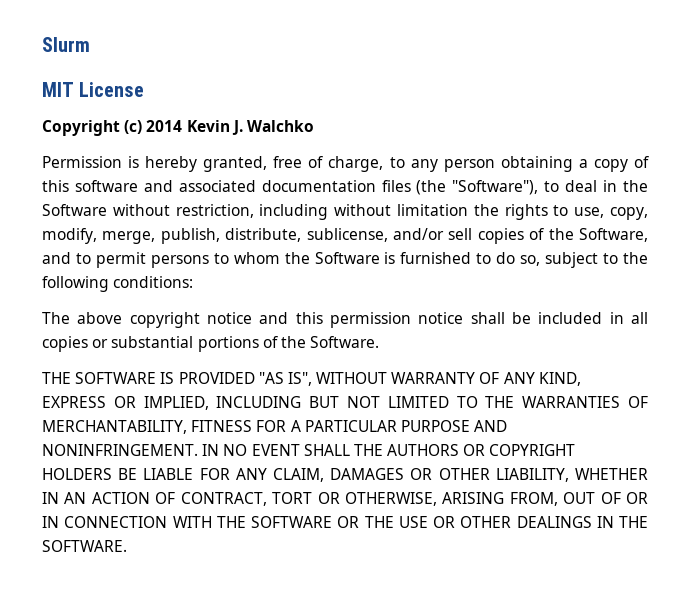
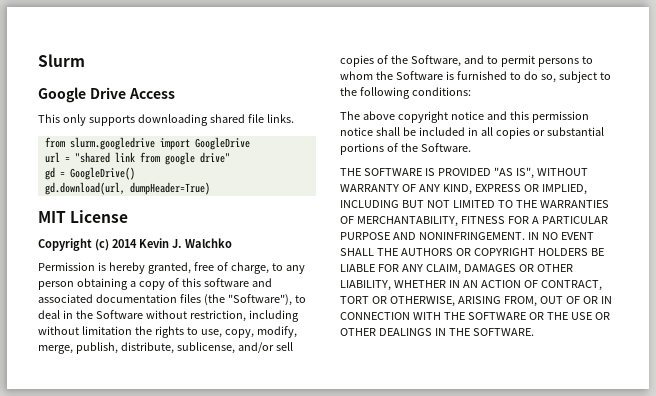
(90, 44) none -> [38,87,175,103] [38,114,294,126] [44,137,250,150] [44,152,230,165] [44,167,135,180] [44,182,210,195] // Google Drive Access // This only supports downloading shared file links. // from slurm.googledrive import GoogleDrive // url = "shared link from google drive" // gd = GoogleDrive() // gd.download(url, dumpHeader=True)

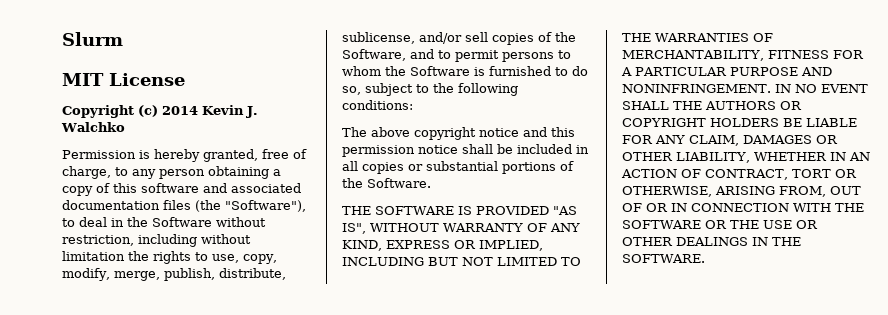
[38,87,175,103] [38,114,294,126] [44,137,250,150] [44,152,230,165] [44,167,135,180] [44,182,210,195] // Google Drive Access // This only supports downloading shared file links. // from slurm.googledrive import GoogleDrive // url = "shared link from google drive" // gd = GoogleDrive() // gd.download(url, dumpHeader=True) -> (123, 39) none

